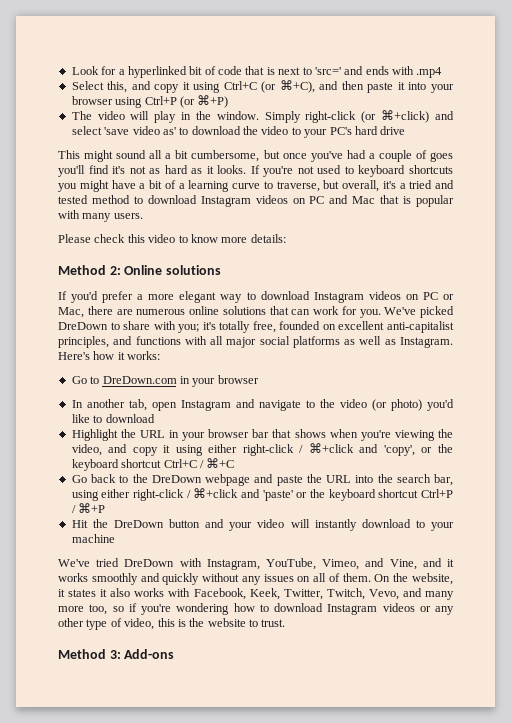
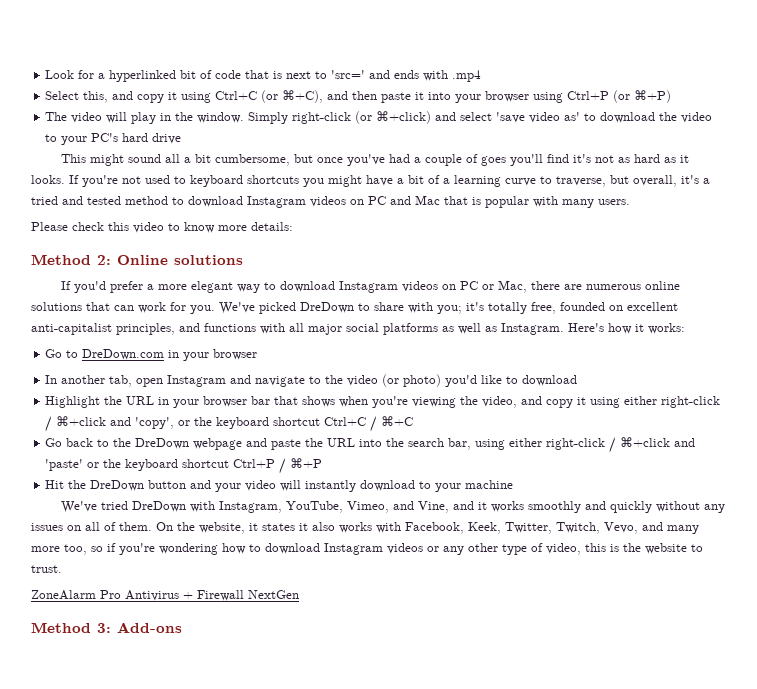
(286, 623) none -> [31,590,299,601] // ZoneAlarm Pro Antivirus + Firewall NextGen

